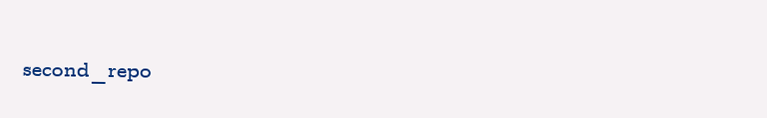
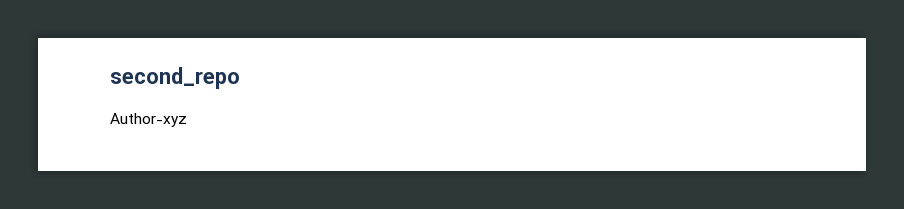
(152, 73) none -> [110,113,187,127] // Author-xyz

